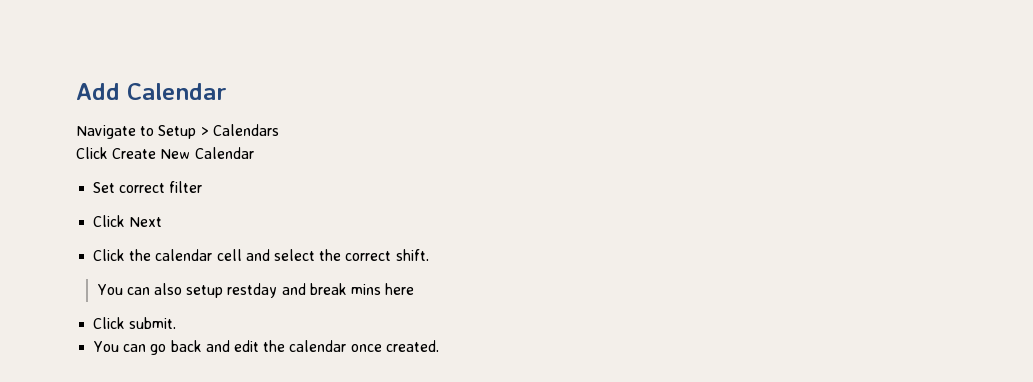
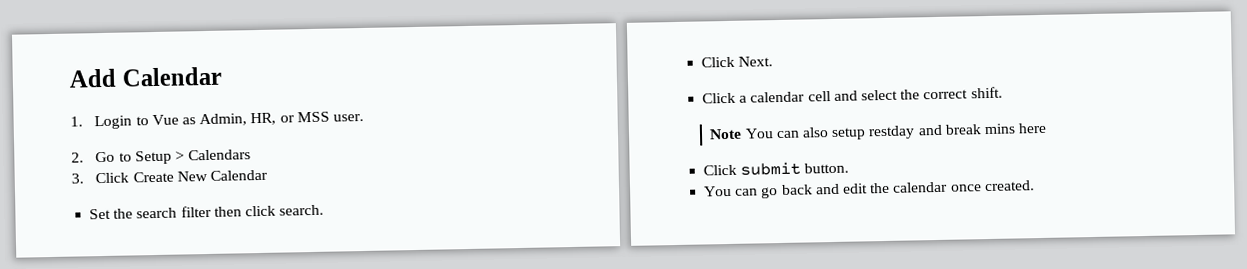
[76,125,136,139] Navigate -> [70,111,364,130] [71,151,116,163] 1. Login to Vue as Admin, HR, or MSS user. // 2. Go
(279, 130) none -> [71,173,84,184] 3.
[119,183,166,193] correct -> [113,207,178,219] the search
[93,215,163,227] [93,249,152,261] // Click Next // Click the -> [213,204,325,217] [701,56,774,68] [702,92,748,104] then click search. // Click Next. // Click a
(429, 255) none -> [709,128,743,140] Note
[129,317,177,329] submit. -> [740,161,850,176] submit button.

